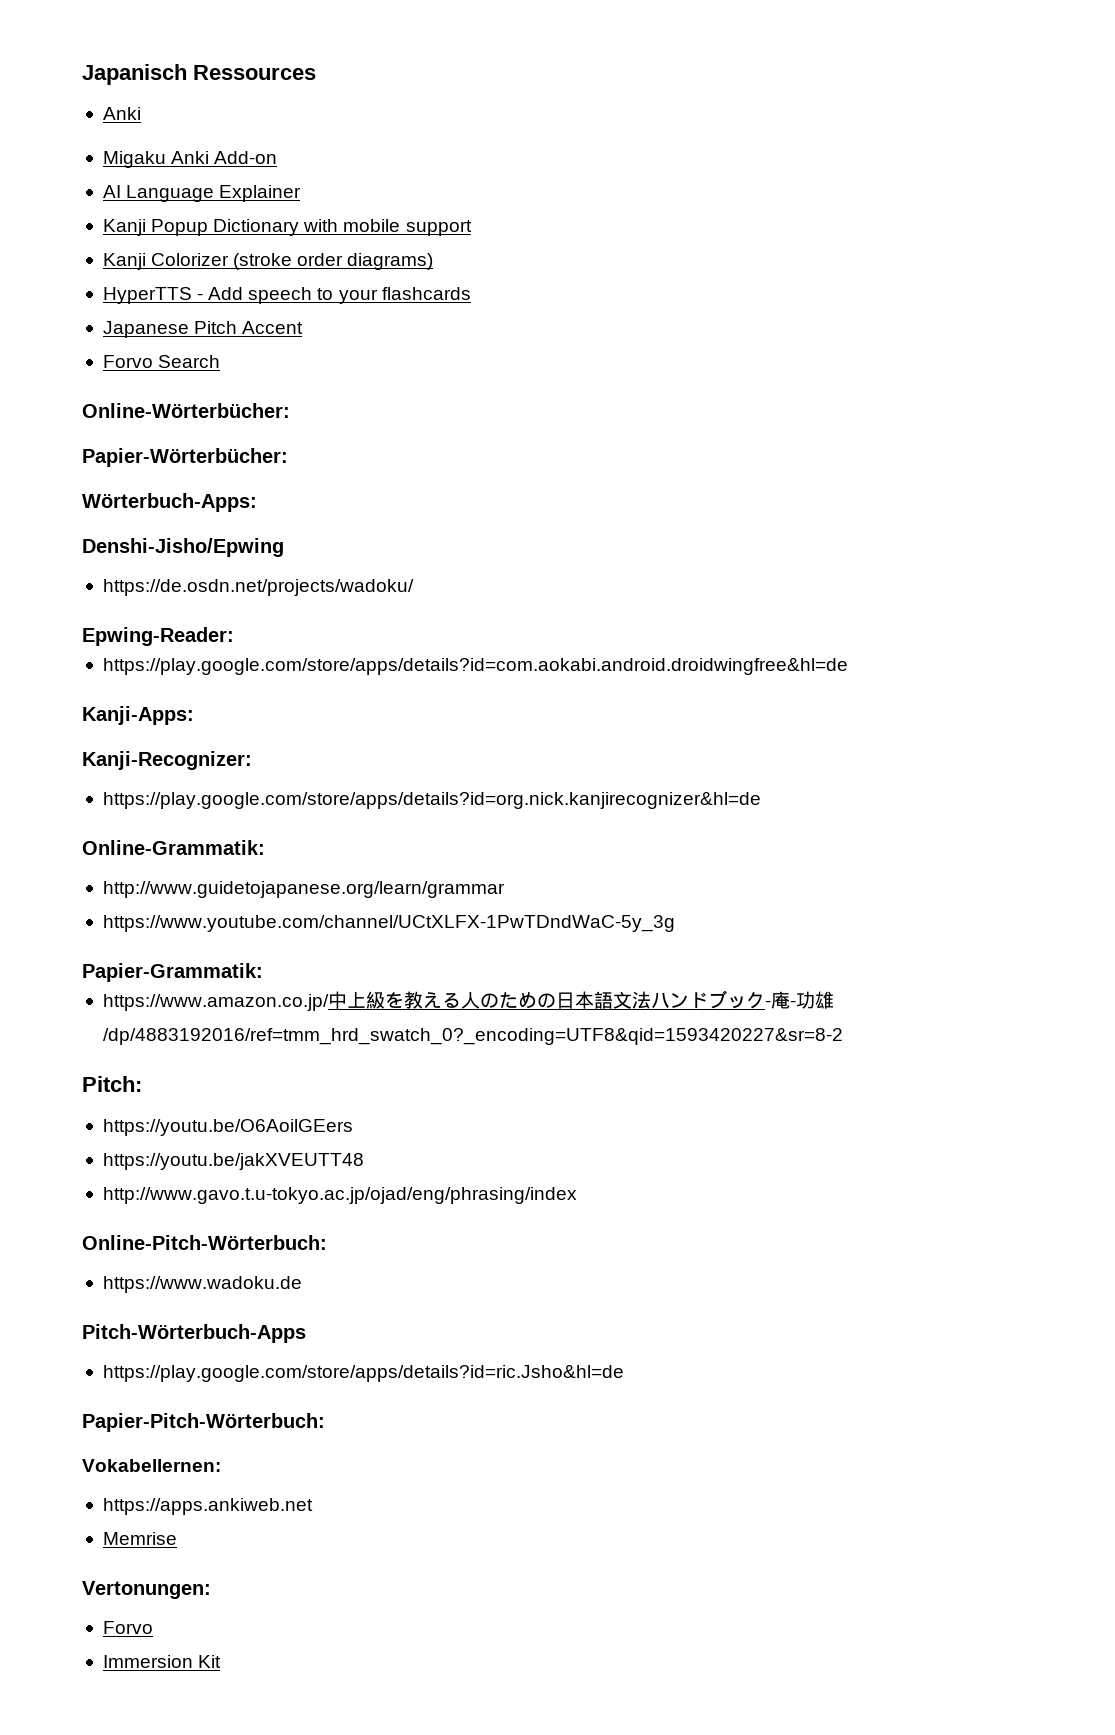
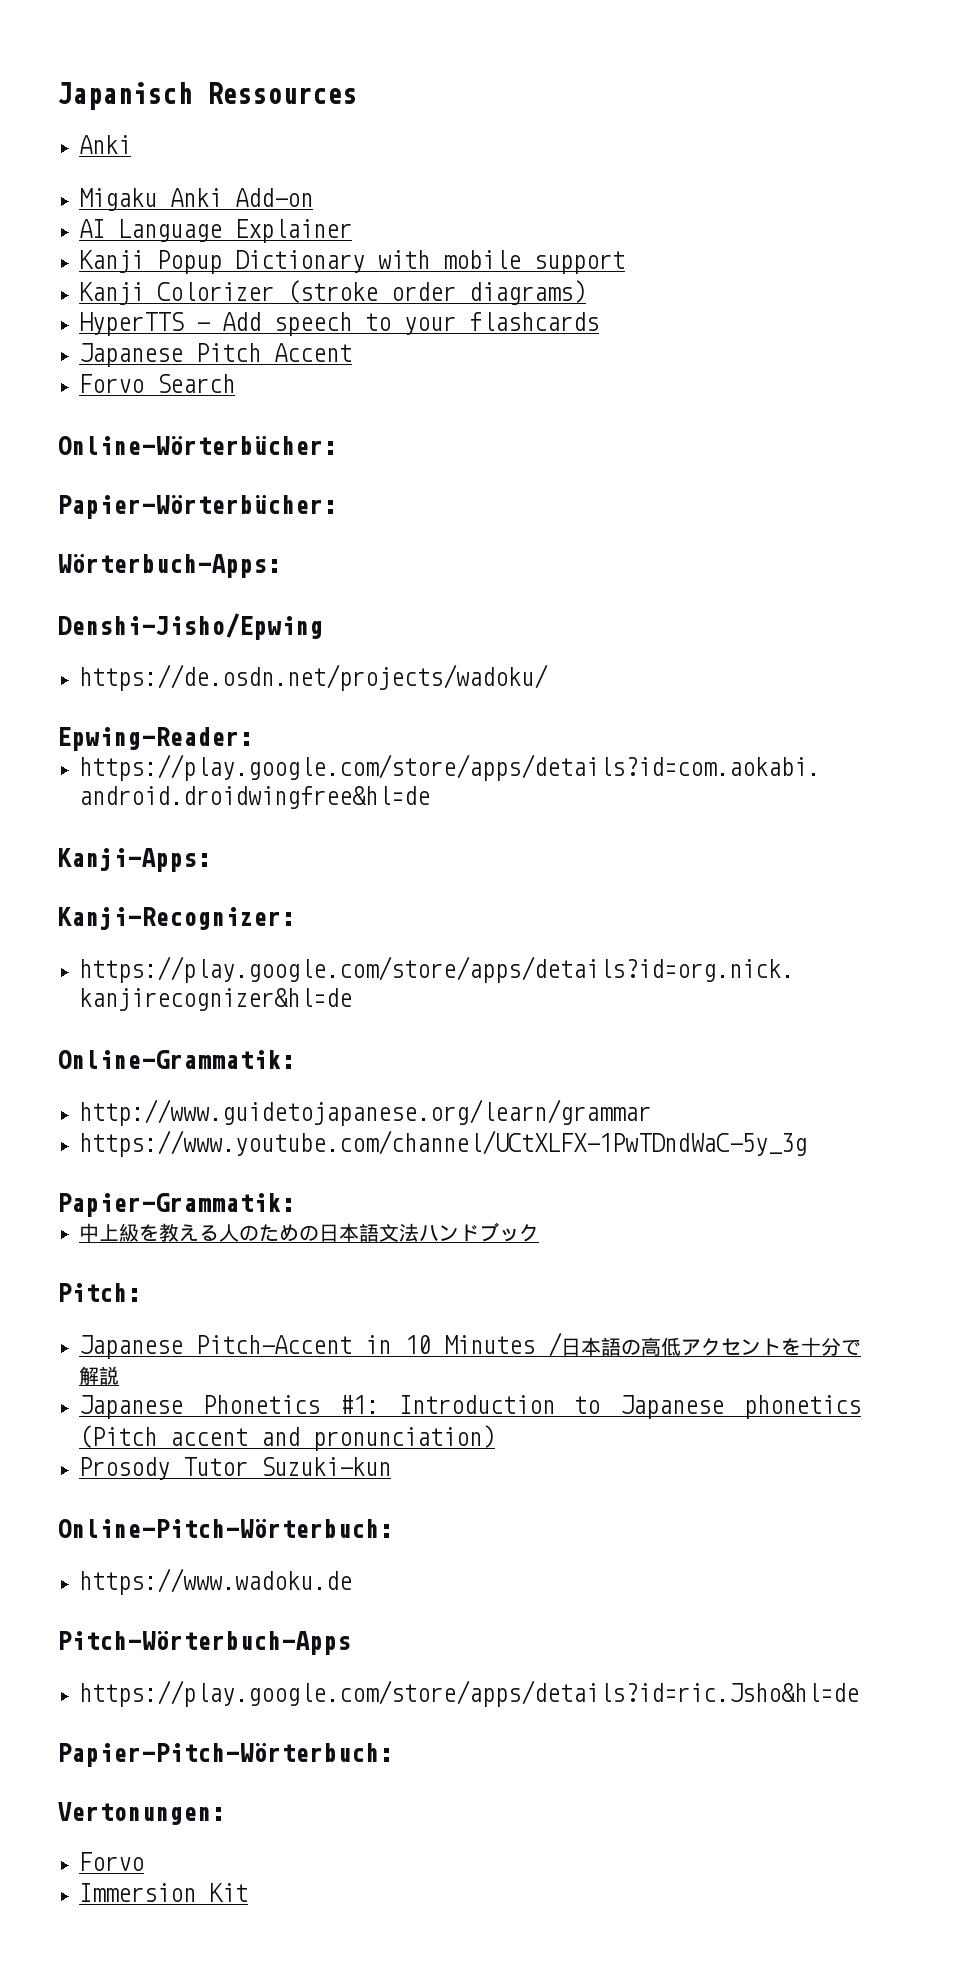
[102,994,329,1011] https://www.amazon.co.jp/ -> (295, 1205) none
[764,991,834,1009] [102,1028,843,1045] [82,1076,142,1092] [102,1119,353,1136] [102,1153,364,1170] [102,1187,577,1204] -庵-功雄/dp/4883192016/ref=tmm_hrd_swatch_0?_encoding=UTF8&qid=1593420227&sr=8-2 // Pitch: // https://youtu.be/O6AoilGEers // https://youtu.be/jakXVEUTT48 // http://www.gavo.t.u-tokyo.ac.jp/ojad/eng/phrasing/index -> [57,1283,141,1302] [79,1332,861,1359] [79,1366,119,1385] [79,1395,862,1419] [79,1425,495,1451] [79,1457,391,1480] // Pitch: // Japanese Pitch-Accent in 10 Minutes /日本語の高低アクセントを十分で解説 // Japanese Phonetics #1: Introduction to Japanese phonetics (Pitch accent and pronunciation) // Prosody Tutor Suzuki-kun
[82,1459,221,1472] [102,1498,313,1515] [102,1532,177,1545] // Vokabellernen: // https://apps.ankiweb.net // Memrise -> (393, 1755) none

